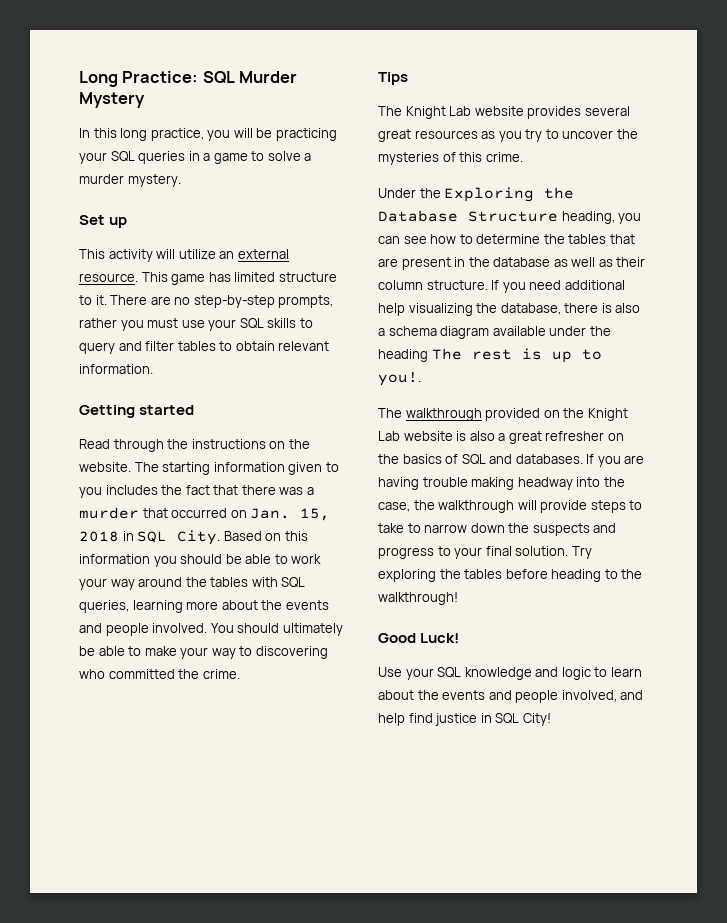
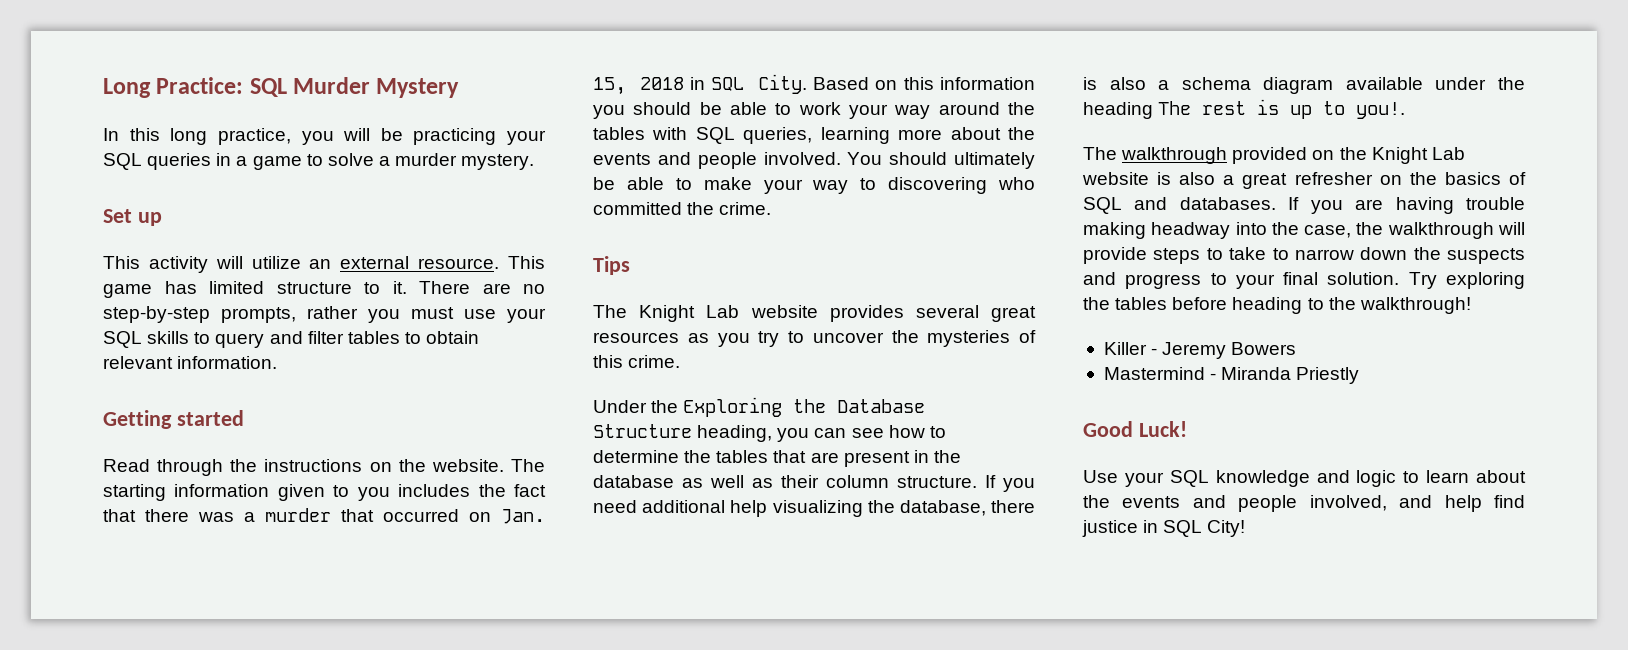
(458, 598) none -> [1103,342,1297,359] [1103,367,1360,384] // Killer - Jeremy Bowers // Mastermind - Miranda Priestly

